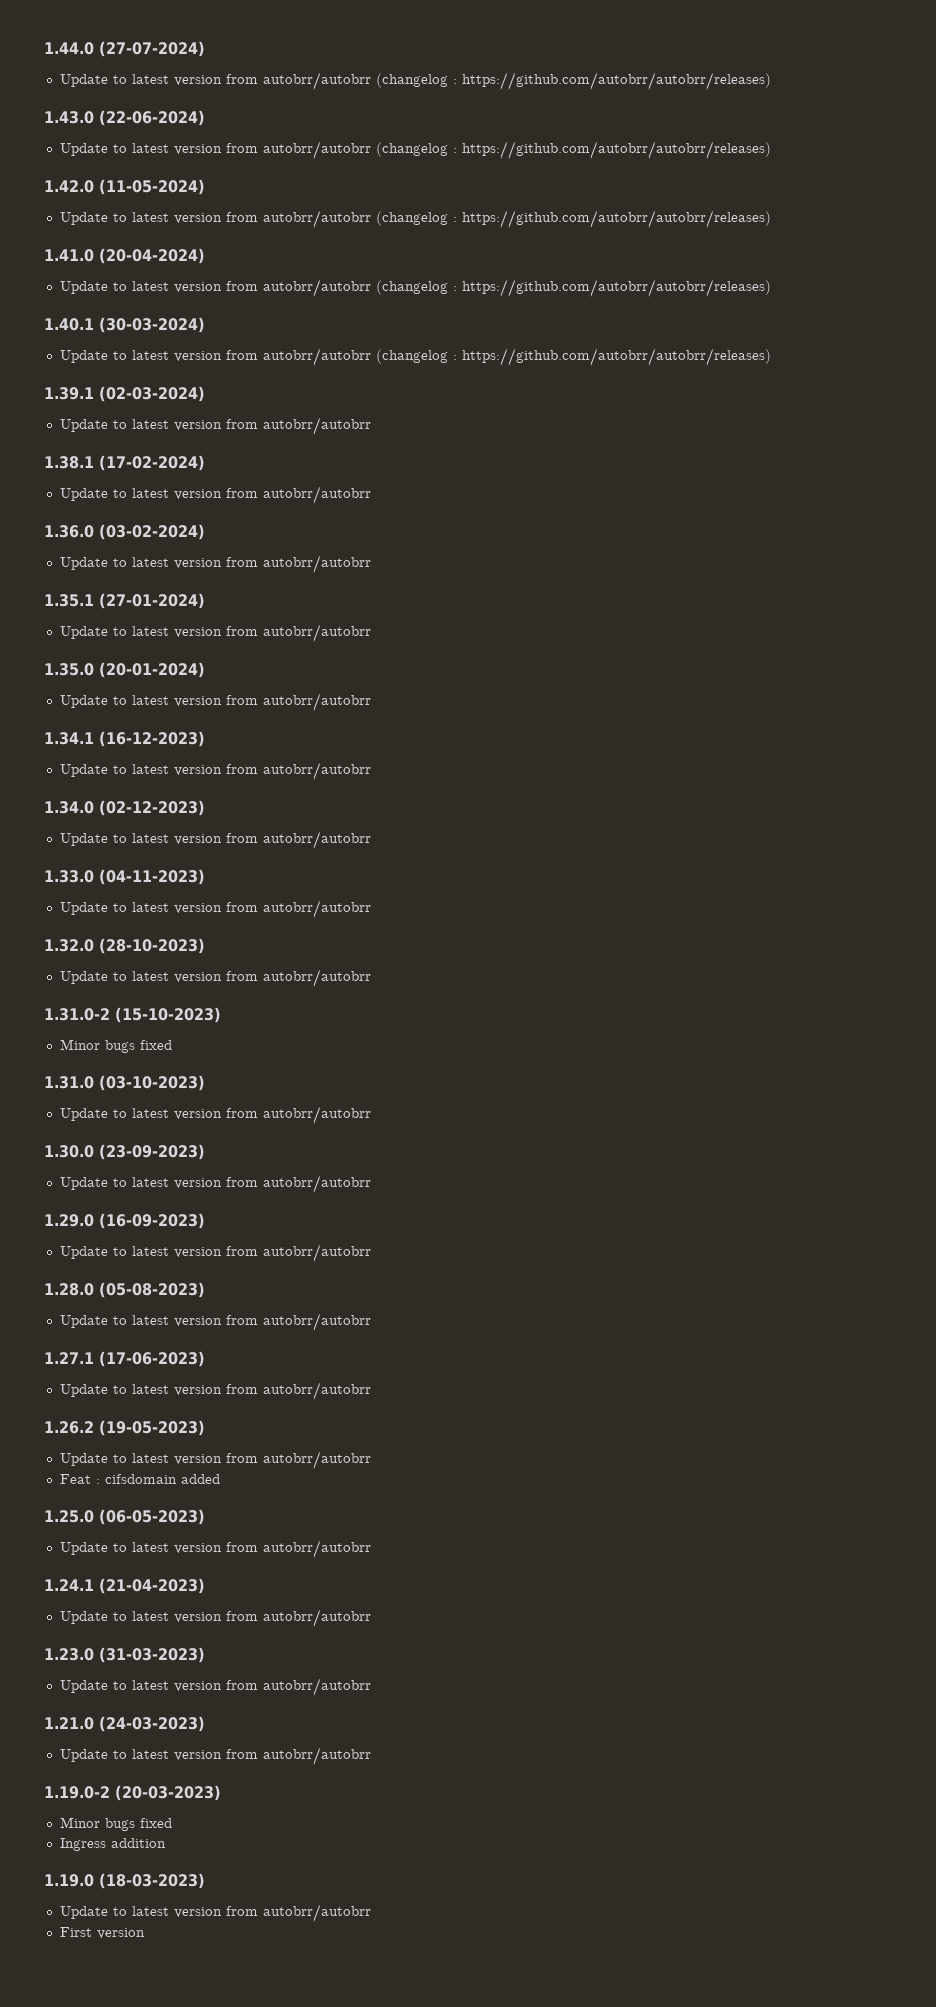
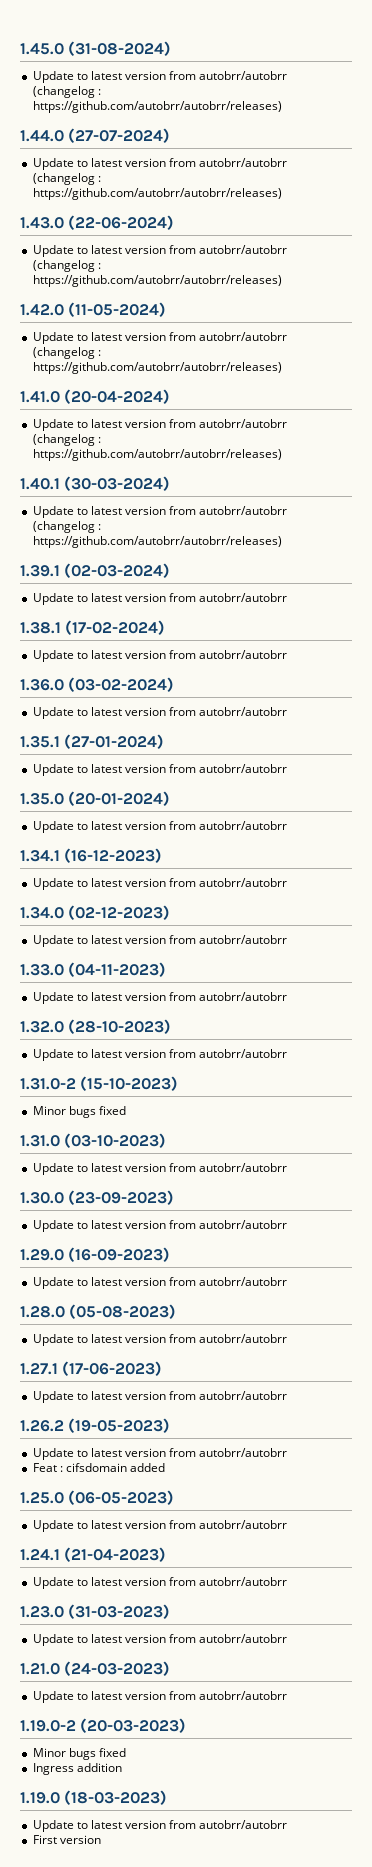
(44, 48) none -> [20,41,172,56] [32,71,288,83] [32,86,101,98] [32,101,282,113] 1.45.0 (31-08-2024) // Update to latest version from autobrr/autobrr (changelog : https://github.com/autobrr/autobrr/releases) //

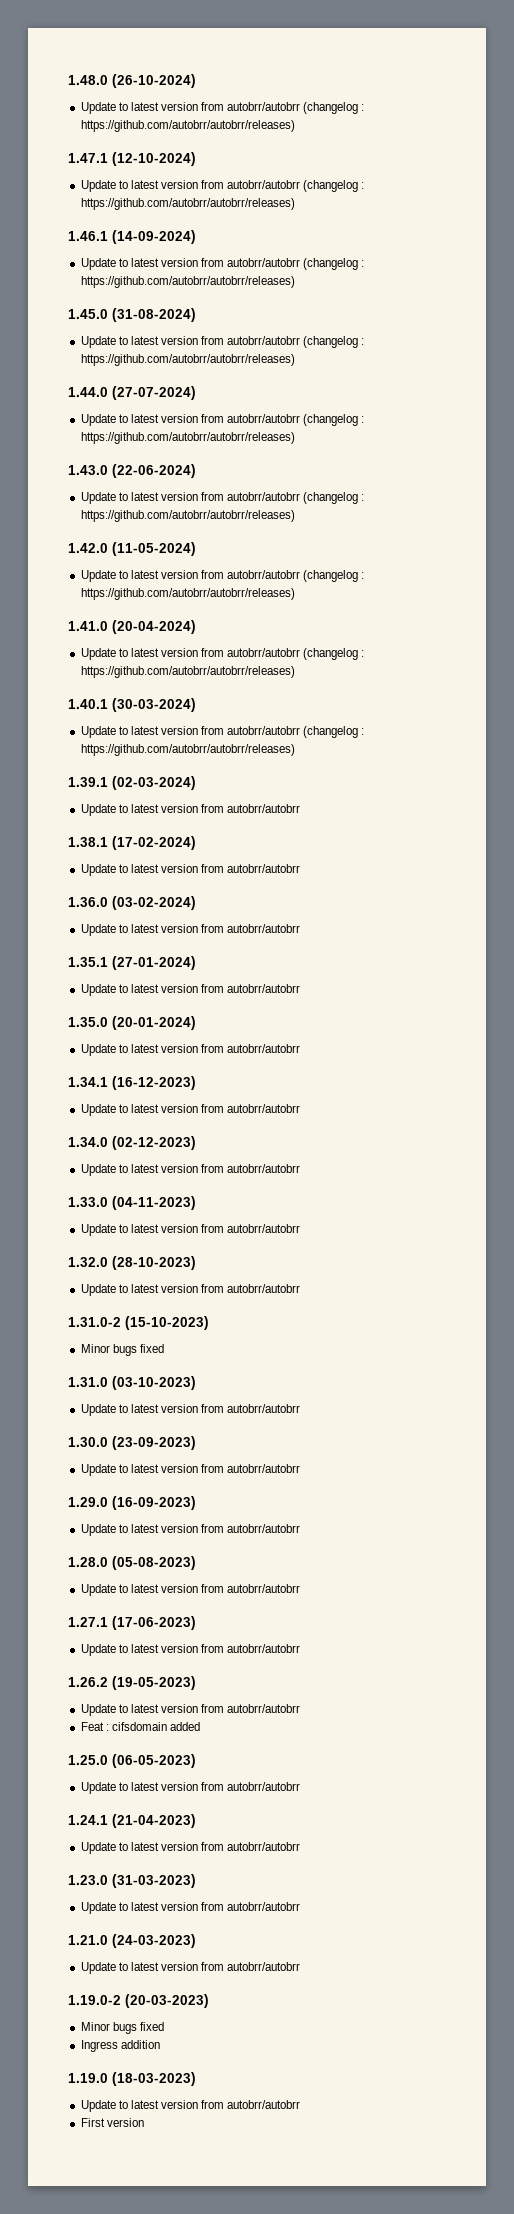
(20, 49) none -> [68,74,196,88] [80,102,365,114] [80,120,295,132] [68,152,196,166] [80,180,365,192] [80,198,295,210] [68,230,196,244] [80,258,365,270] [80,276,295,288] 1.48.0 (26-10-2024) // Update to latest version from autobrr/autobrr (changelog : https://github.com/autobrr/autobrr/releases) // 1.47.1 (12-10-2024) // Update to latest version from autobrr/autobrr (changelog : https://github.com/autobrr/autobrr/releases) // 1.46.1 (14-09-2024) // Update to latest version from autobrr/autobrr (changelog : https://github.com/autobrr/autobrr/releases) //

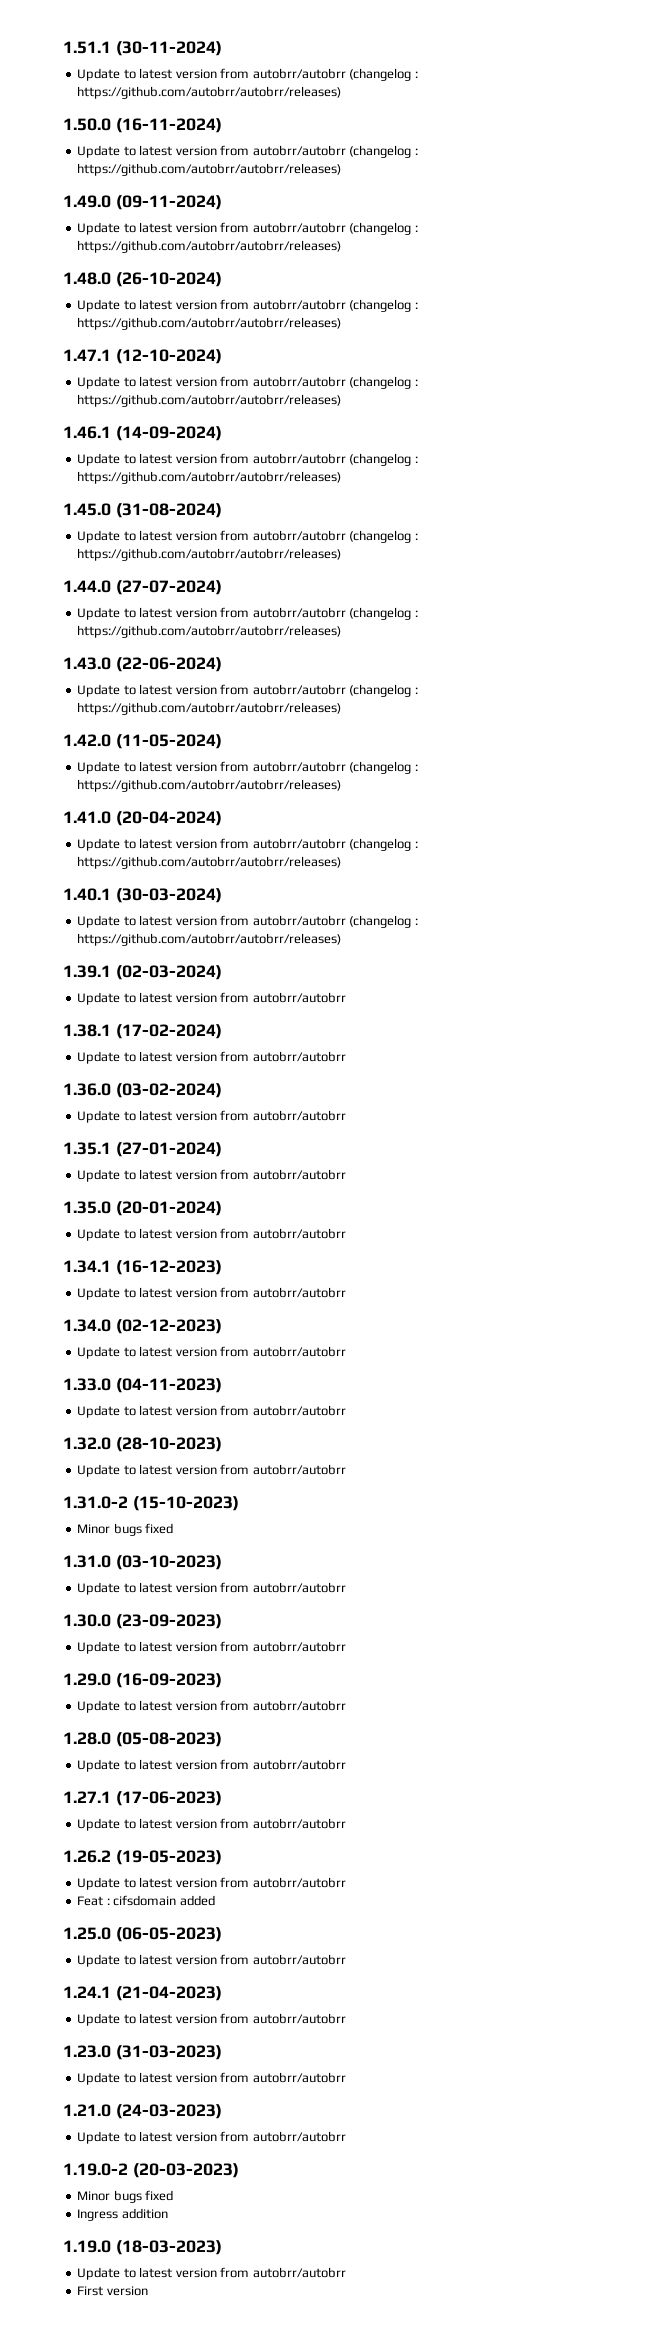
(68, 80) none -> [63,41,222,56] [77,68,418,81] [77,86,342,99] [63,118,222,133] [77,145,418,158] [77,163,342,176] [63,195,222,210] [77,222,418,235] [77,240,342,253] 1.51.1 (30-11-2024) // Update to latest version from autobrr/autobrr (changelog : https://github.com/autobrr/autobrr/releases) // 1.50.0 (16-11-2024) // Update to latest version from autobrr/autobrr (changelog : https://github.com/autobrr/autobrr/releases) // 1.49.0 (09-11-2024) // Update to latest version from autobrr/autobrr (changelog : https://github.com/autobrr/autobrr/releases) //

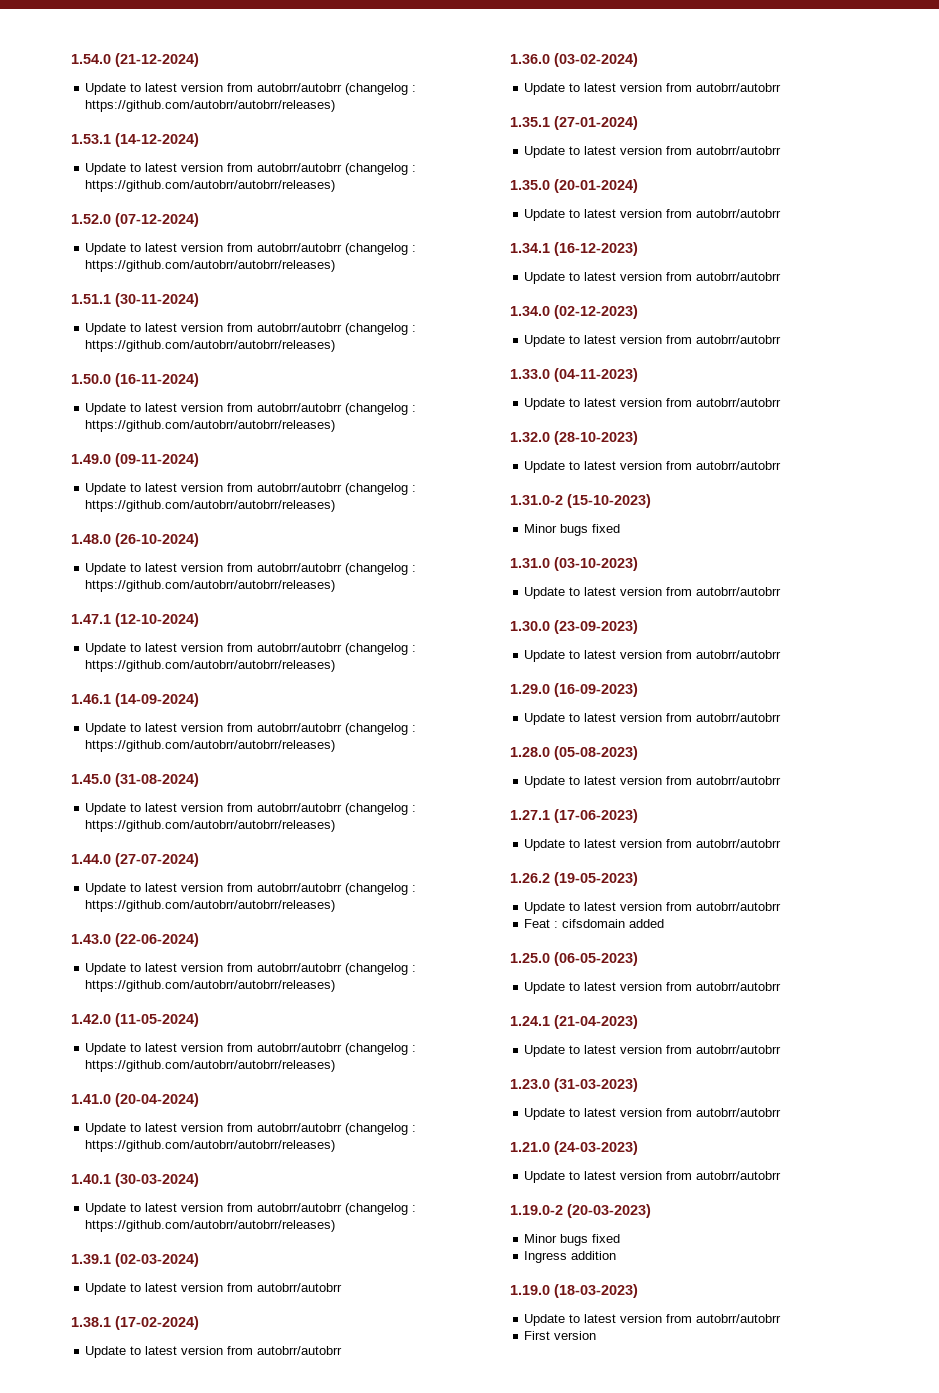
(63, 47) none -> [71,53,199,67] [85,83,417,95] [85,100,336,112] [71,133,199,147] [85,163,417,175] [85,180,336,192] [71,213,199,227] [85,243,417,255] [85,260,336,272] 1.54.0 (21-12-2024) // Update to latest version from autobrr/autobrr (changelog : https://github.com/autobrr/autobrr/releases) // 1.53.1 (14-12-2024) // Update to latest version from autobrr/autobrr (changelog : https://github.com/autobrr/autobrr/releases) // 1.52.0 (07-12-2024) // Update to latest version from autobrr/autobrr (changelog : https://github.com/autobrr/autobrr/releases) //

